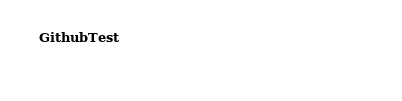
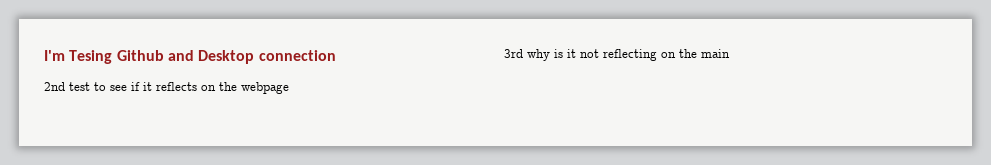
[39,32,119,42] GithubTest -> [44,50,336,64] [44,82,289,94] [504,49,730,61] I'm Tesing Github and Desktop connection // 2nd test to see if it reflects on the webpage // 3rd why is it not reflecting on the main

